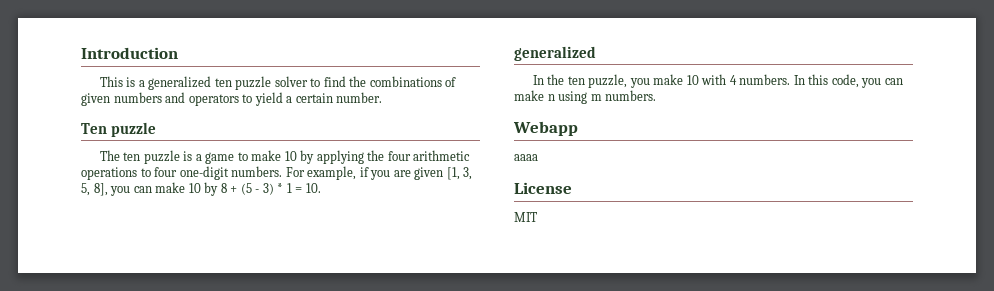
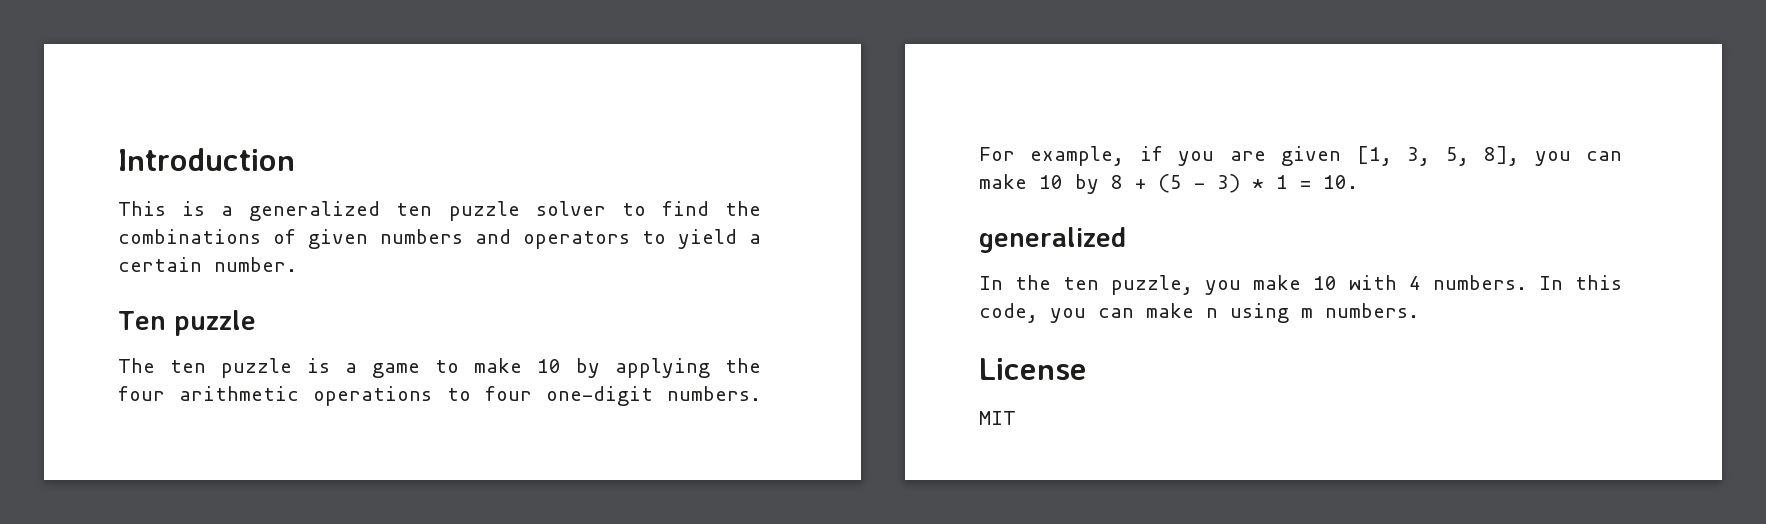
[513,121,578,136] [514,154,538,161] // Webapp // aaaa -> (1419, 310) none

